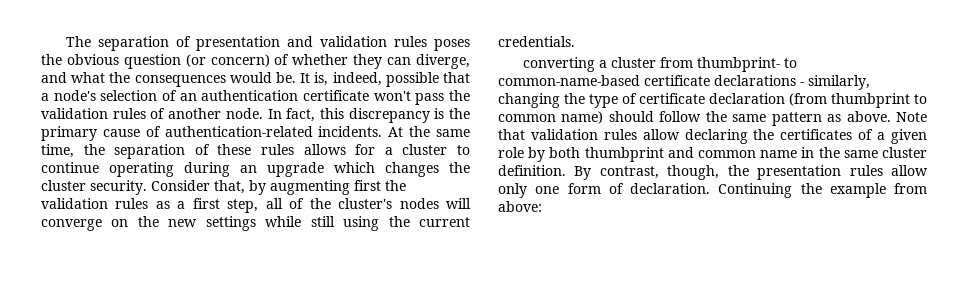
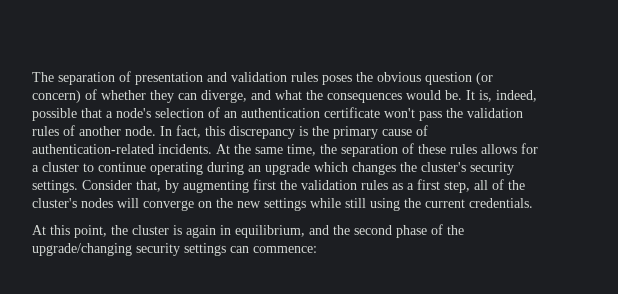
[41,180,147,195] cluster security. -> [421,162,514,175] [32,180,78,193] cluster's security settings.
[523,57,798,72] [498,75,870,90] [498,93,927,108] [498,111,928,126] [498,129,928,144] [498,147,927,162] [498,165,928,180] [498,183,927,198] [498,201,542,212] converting a cluster from thumbprint- to common-name-based certificate declarations - similarly, changing the type of certificate declaration (from thumbprint to common name) should follow the same pattern as above. Note that validation rules allow declaring the certificates of a given role by both thumbprint and common name in the same cluster definition. By contrast, though, the presentation rules allow only one form of declaration. Continuing the example from above: -> [32,224,464,238] [32,243,317,256] At this point, the cluster is again in equilibrium, and the second phase of the upgrade/changing security settings can commence:

